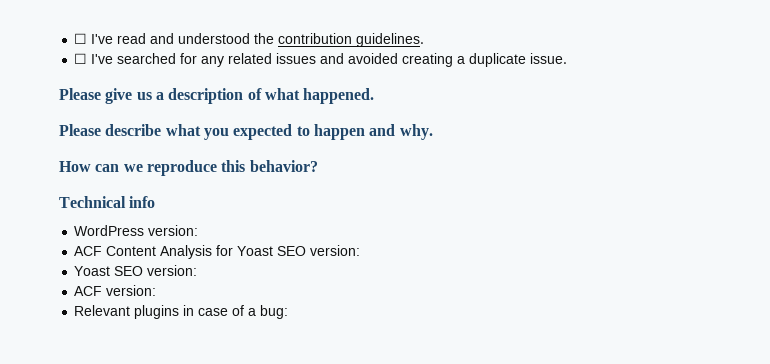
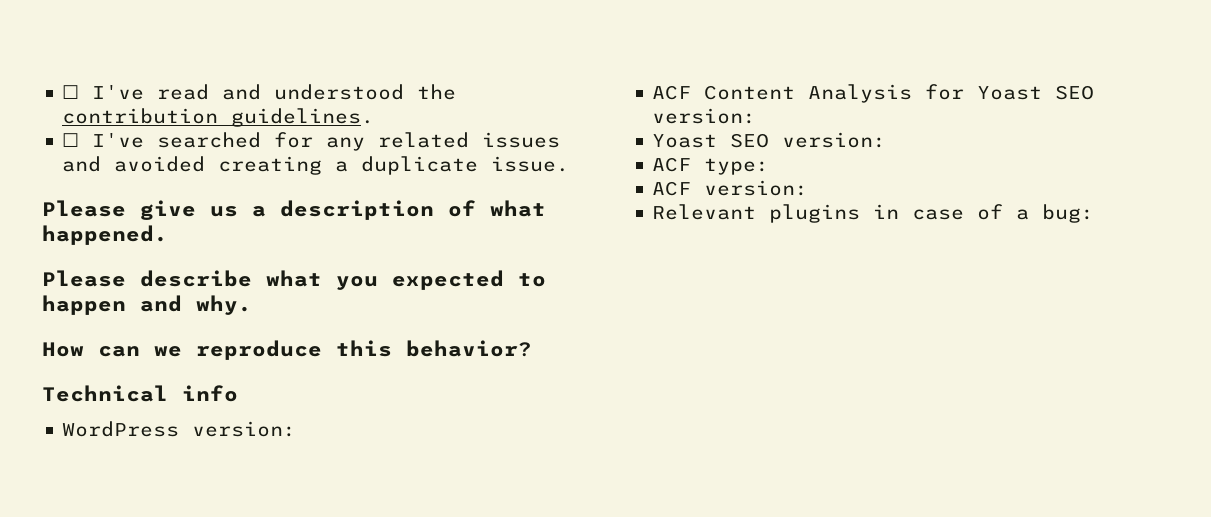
(198, 270) none -> [652,157,770,175] // ACF type:

